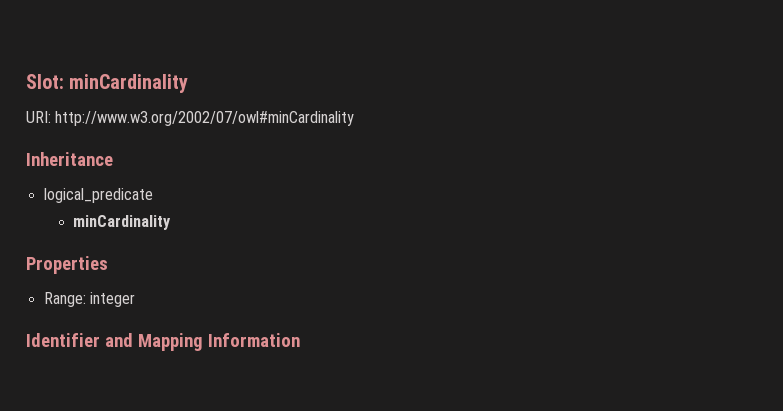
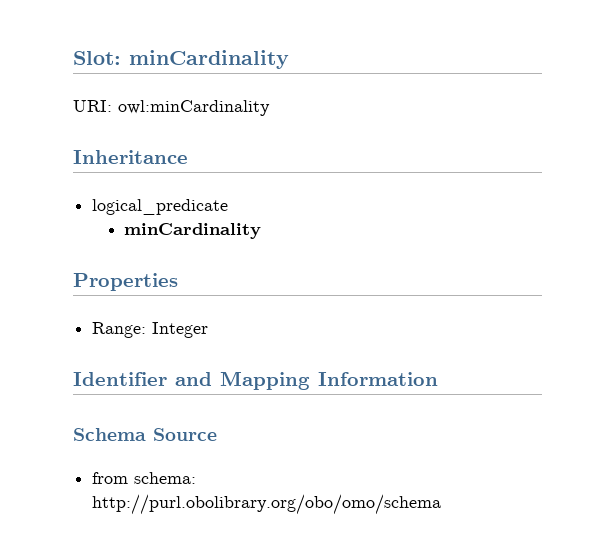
[55,111,355,126] http://www.w3.org/2002/07/owl#minCardinality -> [118,100,270,116] owl:minCardinality
[89,292,135,307] integer -> [152,322,209,338] Integer
(300, 340) none -> [73,428,217,441] [92,472,197,484] [92,494,442,515] // Schema Source // from schema: http://purl.obolibrary.org/obo/omo/schema

